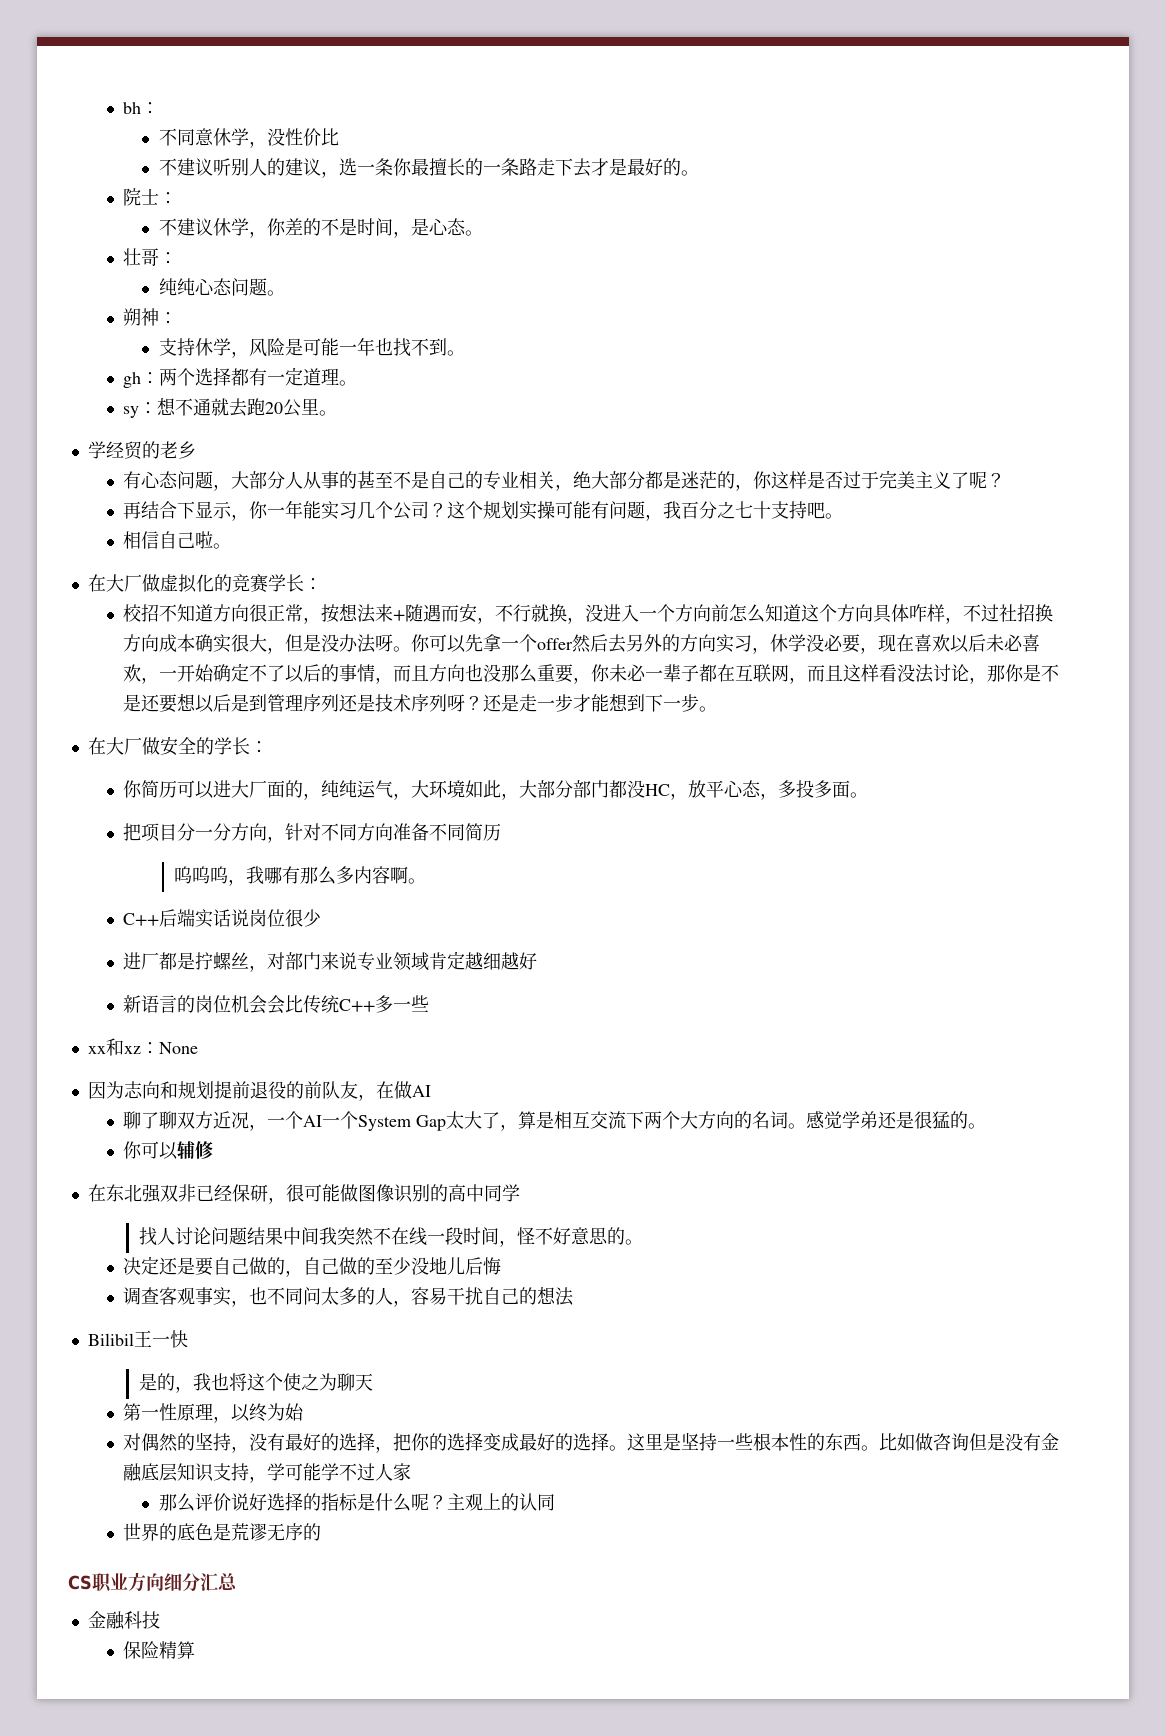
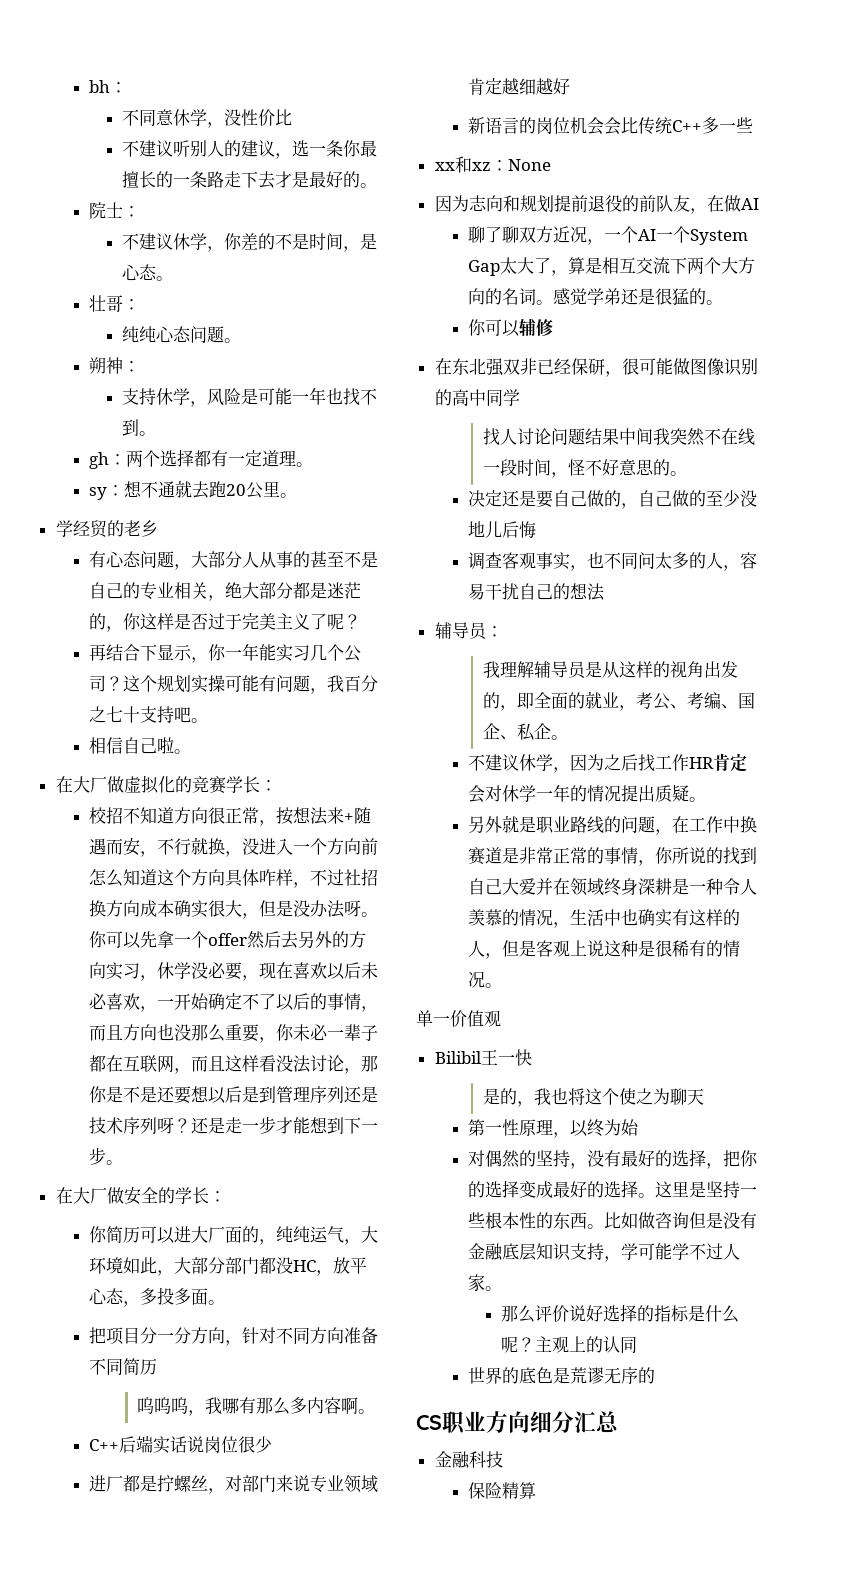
(575, 1296) none -> [434,622,503,640] [482,661,738,679] [482,691,755,711] [482,723,568,741] [468,753,748,773] [468,784,707,803] [468,815,758,835] [468,847,758,866] [468,878,758,896] [468,909,741,928] [468,940,741,959] [468,971,503,988] [416,1010,501,1027] // 辅导员： // 我理解辅导员是从这样的视角出发的，即全面的就业，考公、考编、国企、私企。 // 不建议休学，因为之后找工作HR肯定会对休学一年的情况提出质疑。 // 另外就是职业路线的问题，在工作中换赛道是非常正常的事情，你所说的找到自己大爱并在领域终身深耕是一种令人羡慕的情况，生活中也确实有这样的人，但是客观上说这种是很稀有的情况。 // 单一价值观
(412, 1472) none -> [485,1286,503,1291] 。

